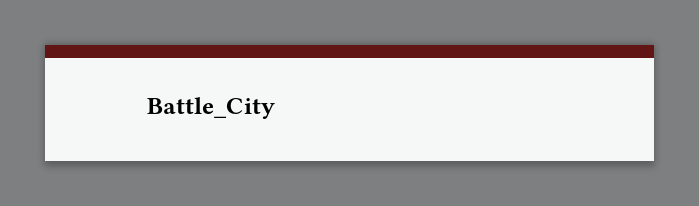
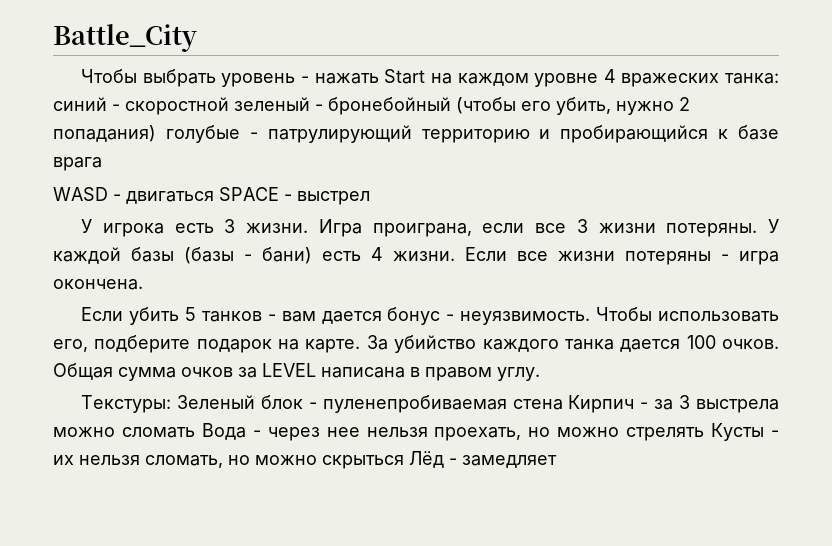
(275, 108) none -> [81,69,780,87] [53,97,690,115] [53,125,779,143] [53,157,102,171] [53,187,370,205] [81,219,779,237] [53,247,779,265] [53,279,143,290] [81,307,779,325] [53,335,780,353] [53,363,540,381] [81,395,779,413] [53,423,779,441] [53,451,557,469] // Чтобы выбрать уровень - нажать Start на каждом уровне 4 вражеских танка: синий - скоростной зеленый - бронебойный (чтобы его убить, нужно 2 попадания) голубые - патрулирующий территорию и пробирающийся к базе врага // WASD - двигаться SPACE - выстрел // У игрока есть 3 жизни. Игра проиграна, если все 3 жизни потеряны. У каждой базы (базы - бани) есть 4 жизни. Если все жизни потеряны - игра окончена. // Если убить 5 танков - вам дается бонус - неуязвимость. Чтобы использовать его, подберите подарок на карте. За убийство каждого танка дается 100 очков. Общая сумма очков за LEVEL написана в правом углу. // Текстуры: Зеленый блок - пуленепробиваемая стена Кирпич - за 3 выстрела можно сломать Вода - через нее нельзя проехать, но можно стрелять Кусты - их нельзя сломать, но можно скрыться Лёд - замедляет

